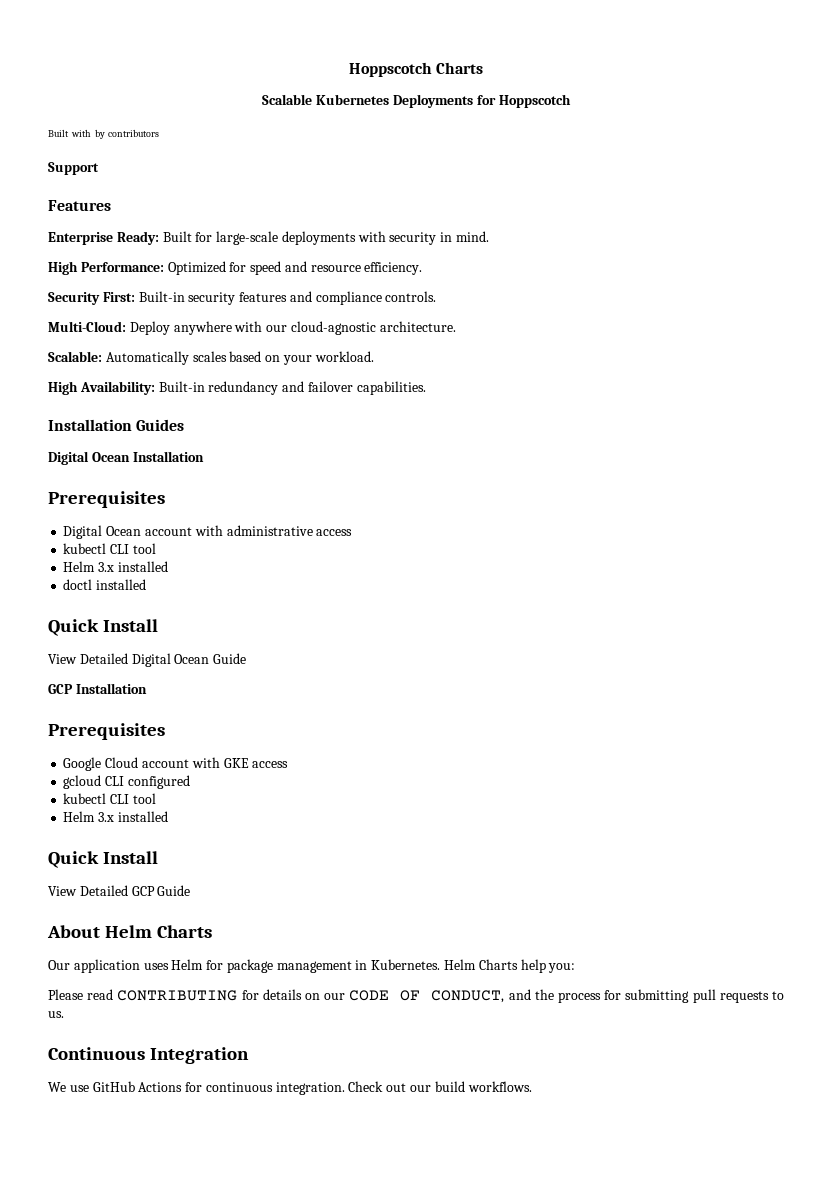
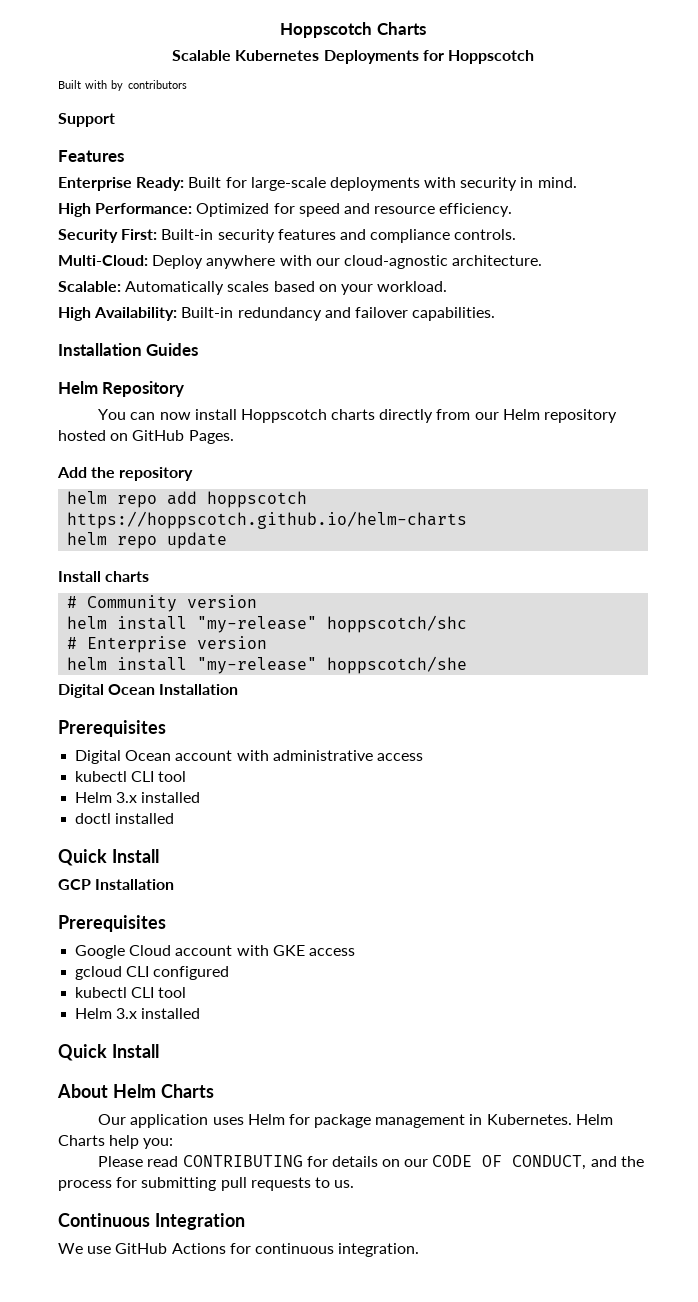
(185, 425) none -> [58,381,185,397] [98,409,618,423] [58,430,234,444] [57,467,194,481] [67,491,308,508] [67,511,468,529] [67,532,228,549] [58,571,150,582] [67,595,258,612] [67,615,468,633] [67,636,268,653] [67,656,468,674] // Helm Repository // You can now install Hoppscotch charts directly from our Helm repository hosted on GitHub Pages. // Add the repository // helm repo add hoppscotch https://hoppscotch.github.io/helm-charts // helm repo update // Install charts // # Community version // helm install "my-release" hoppscotch/shc // # Enterprise version // helm install "my-release" hoppscotch/she
[48,653,247,667] // View Detailed Digital Ocean Guide -> (159, 856) none
[48,885,191,896] // View Detailed GCP Guide -> (159, 1051) none
[348,1081,532,1092] Check out our build workflows. -> (420, 1250) none

